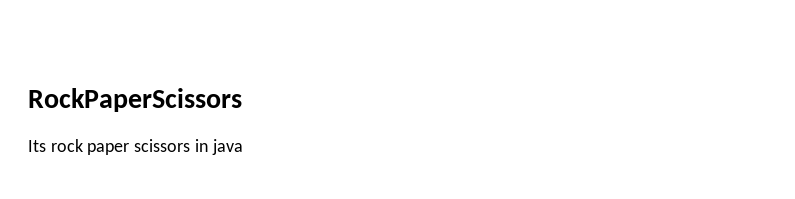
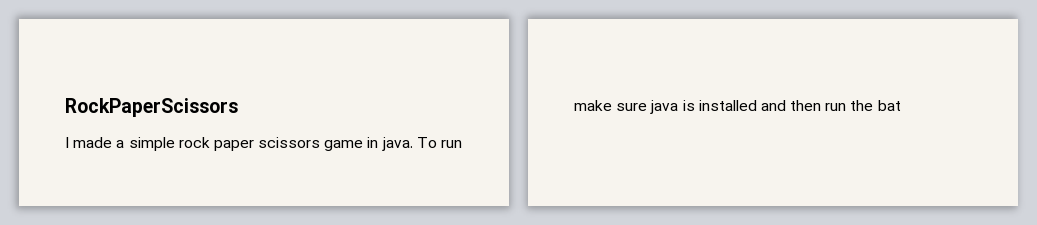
[28,139,243,155] Its rock paper scissors in java -> [65,137,463,151] [574,100,901,114] I made a simple rock paper scissors game in java. To run make sure java is installed and then run the bat

